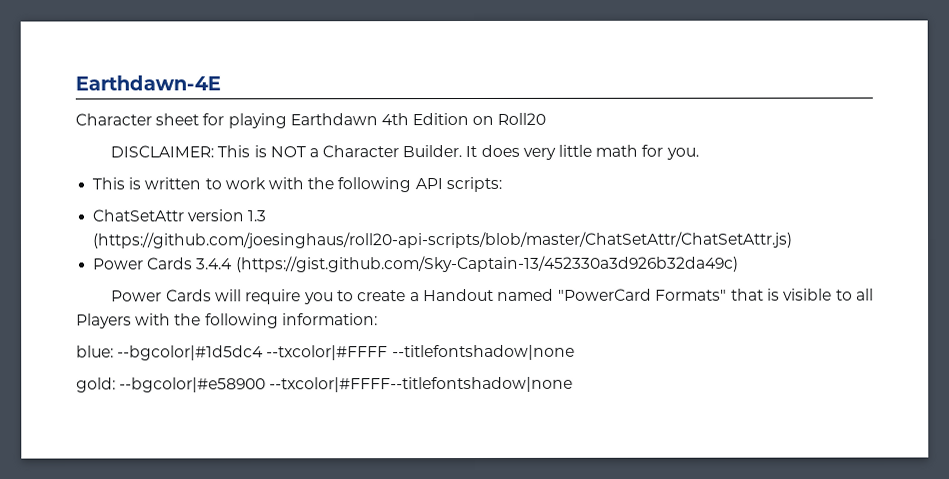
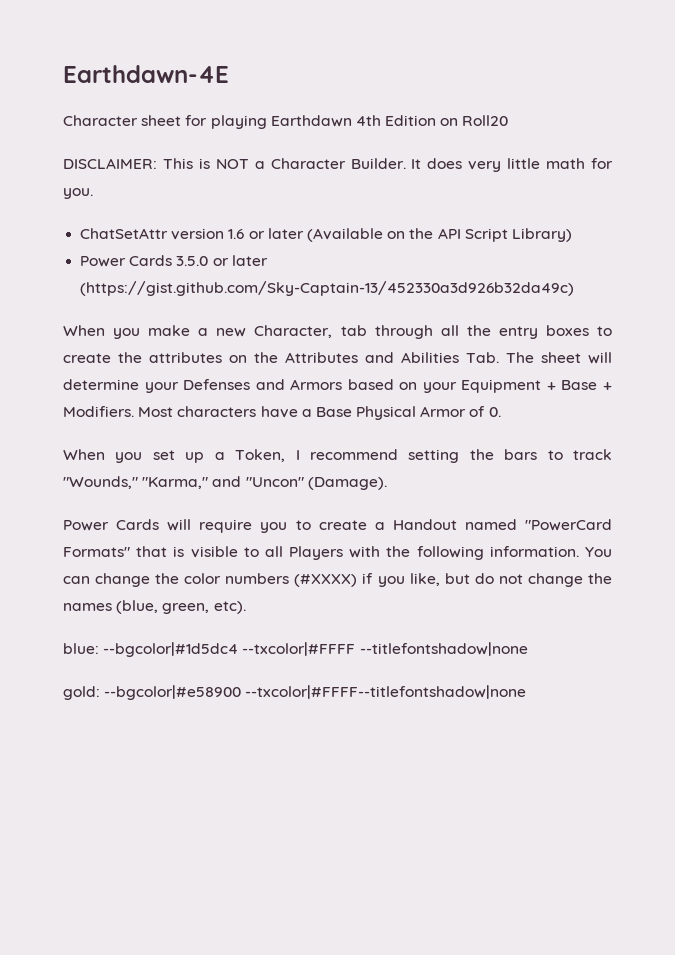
[92,176,502,193] [92,209,267,222] [92,231,794,249] [93,255,739,273] This is written to work with the following API scripts: // ChatSetAttr version 1.3 (https://github.com/joesinghaus/roll20-api-scripts/blob/master/ChatSetAttr/ChatSetAttr.js) // Power Cards 3.4.4 (https://gist.github.com/Sky-Captain-13/452330a3d926b32da49c) -> [80,228,572,242] [80,255,268,267] [80,281,575,296] [63,325,612,339] [63,352,612,364] [63,379,613,393] [63,406,501,420] [63,449,612,463] [63,476,387,490] ChatSetAttr version 1.6 or later (Available on the API Script Library) // Power Cards 3.5.0 or later (https://gist.github.com/Sky-Captain-13/452330a3d926b32da49c) // When you make a new Character, tab through all the entry boxes to create the attributes on the Attributes and Abilities Tab. The sheet will determine your Defenses and Armors based on your Equipment + Base + Modifiers. Most characters have a Base Physical Armor of 0. // When you set up a Token, I recommend setting the bars to track "Wounds," "Karma," and "Uncon" (Damage).
[281,313,378,326] information: -> [489,546,612,557] [63,573,613,587] [63,600,246,614] information. You can change the color numbers (#XXXX) if you like, but do not change the names (blue, green, etc).

